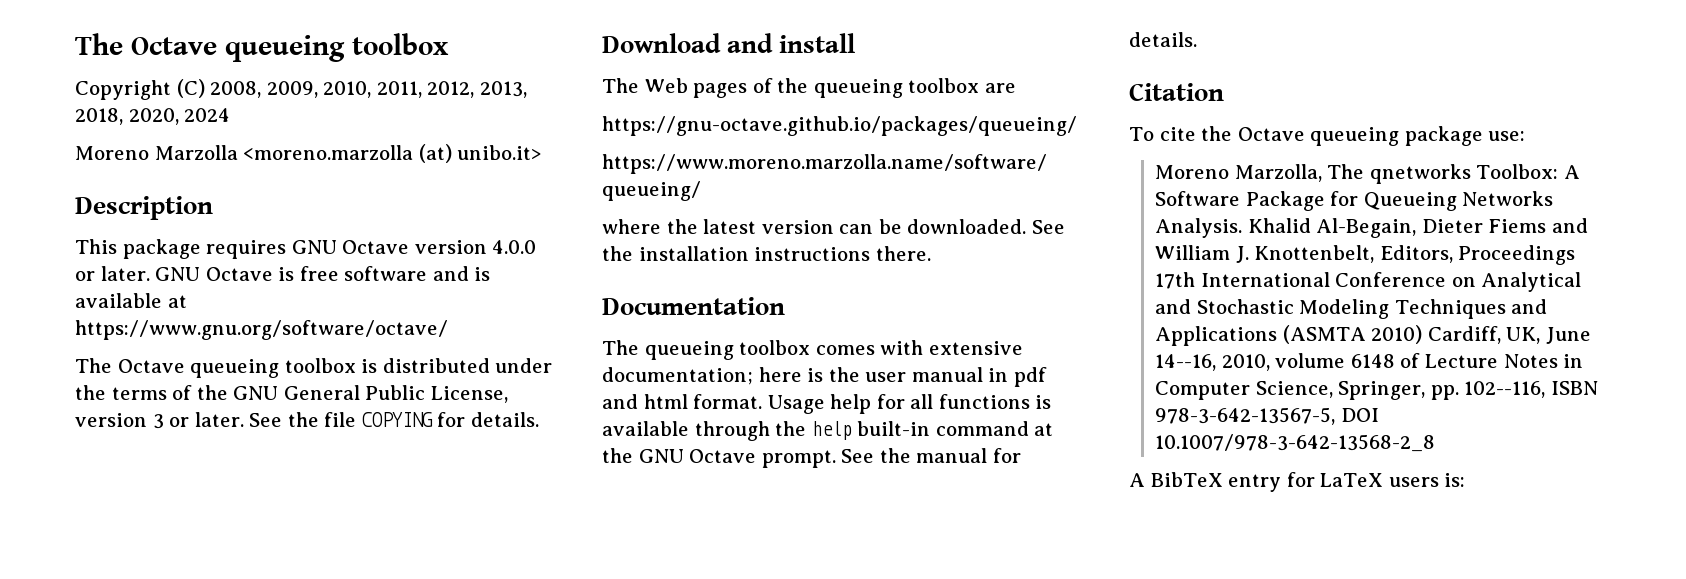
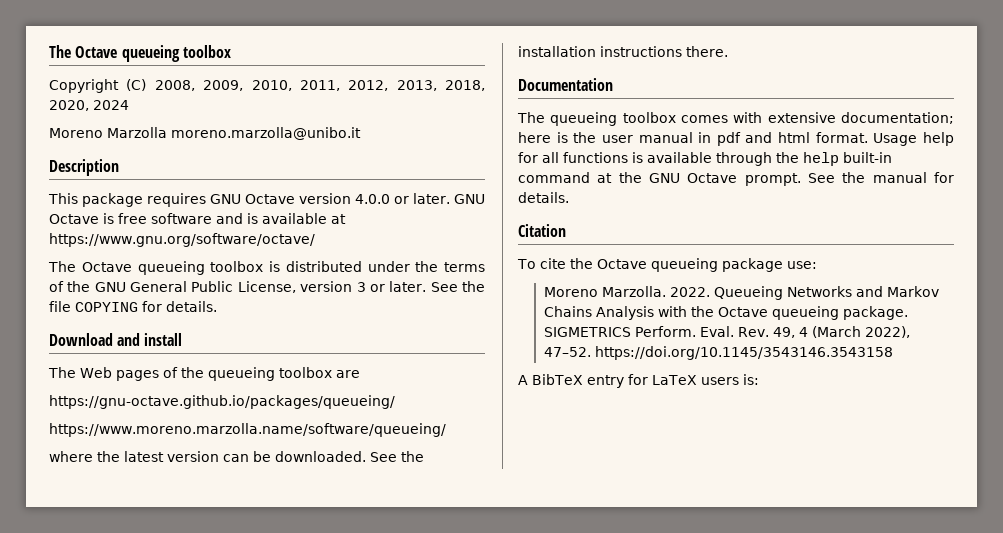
[243,144,542,163] <moreno.marzolla (at) unibo.it> -> [171,127,361,140] moreno.marzolla@unibo.it
[1234,164,1580,184] [1155,191,1554,211] [1155,218,1588,238] [1155,245,1576,265] [1155,272,1582,292] [1155,299,1548,319] [1155,325,1591,346] [1155,353,1584,371] [1155,381,1598,400] [1155,407,1379,425] [1155,434,1436,452] Marzolla, The qnetworks Toolbox: A Software Package for Queueing Networks Analysis. Khalid Al-Begain, Dieter Fiems and William J. Knottenbelt, Editors, Proceedings 17th International Conference on Analytical and Stochastic Modeling Techniques and Applications (ASMTA 2010) Cardiff, UK, June 14--16, 2010, volume 6148 of Lecture Notes in Computer Science, Springer, pp. 102--116, ISBN 978-3-642-13567-5, DOI 10.1007/978-3-642-13568-2_8 -> [601,286,939,300] [543,306,908,320] [543,326,910,338] [543,346,893,360] Marzolla. 2022. Queueing Networks and Markov Chains Analysis with the Octave queueing package. SIGMETRICS Perform. Eval. Rev. 49, 4 (March 2022), 47–52. https://doi.org/10.1145/3543146.3543158

